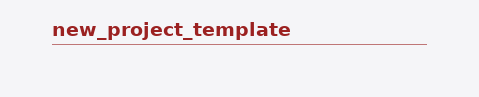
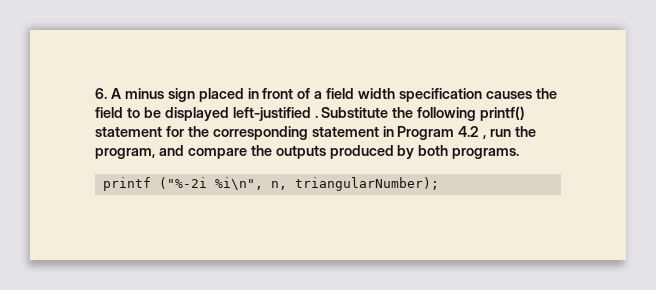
[52,22,291,40] new_project_template -> [95,88,557,102] [95,106,526,121] [95,126,537,140] [95,145,520,159] [103,177,440,191] 6. A minus sign placed in front of a field width specification causes the field to be displayed left-justified . Substitute the following printf() statement for the corresponding statement in Program 4.2 , run the program, and compare the outputs produced by both programs. // printf ("%-2i %i\n", n, triangularNumber);

